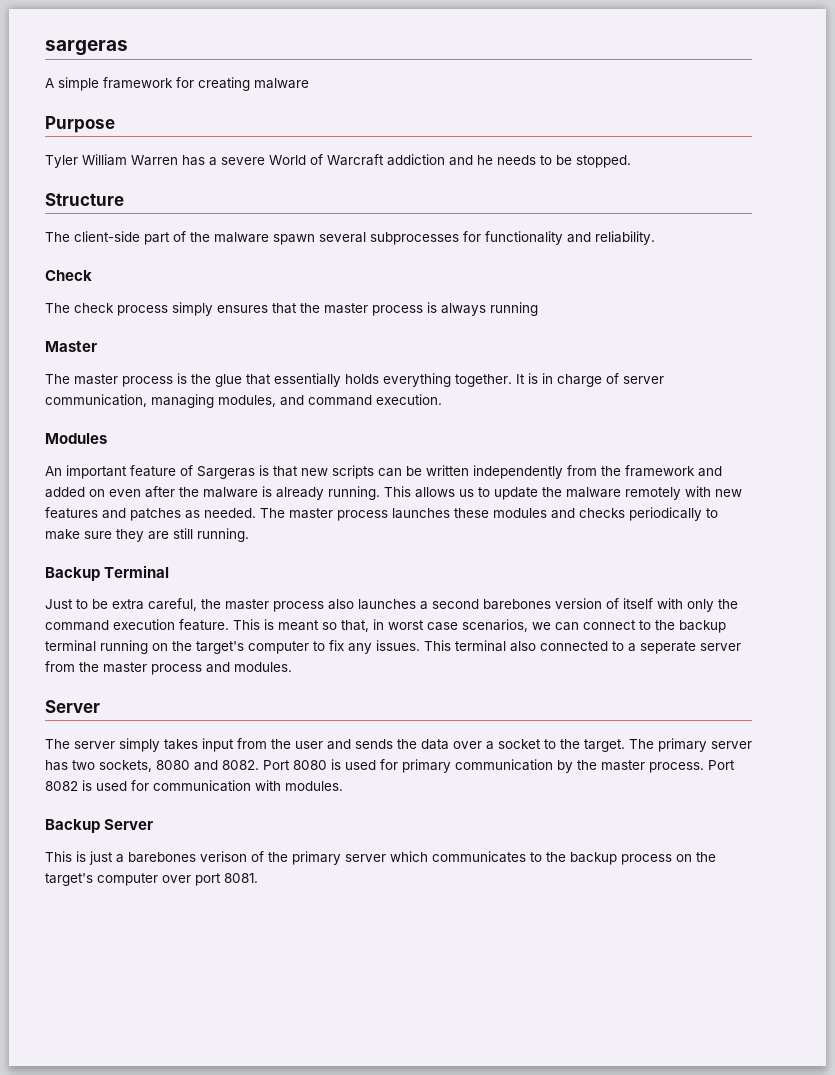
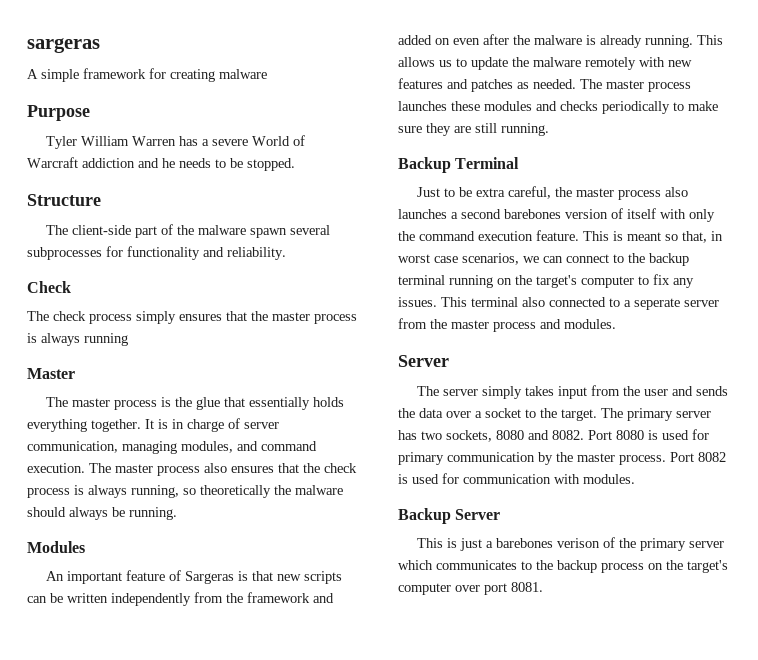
(442, 399) none -> [89,463,357,476] [27,485,343,498] [27,507,177,520] The master process also ensures that the check process is always running, so theoretically the malware should always be running.

